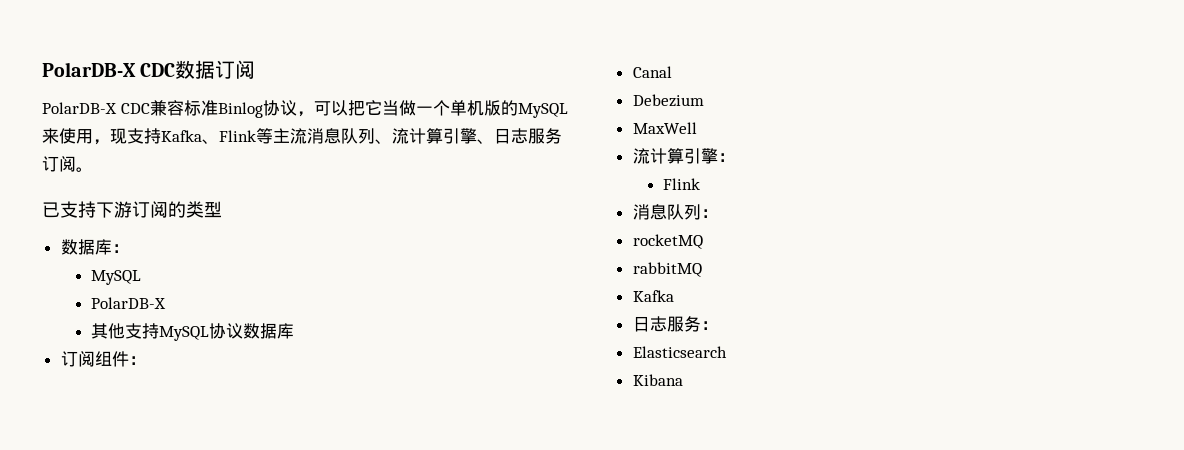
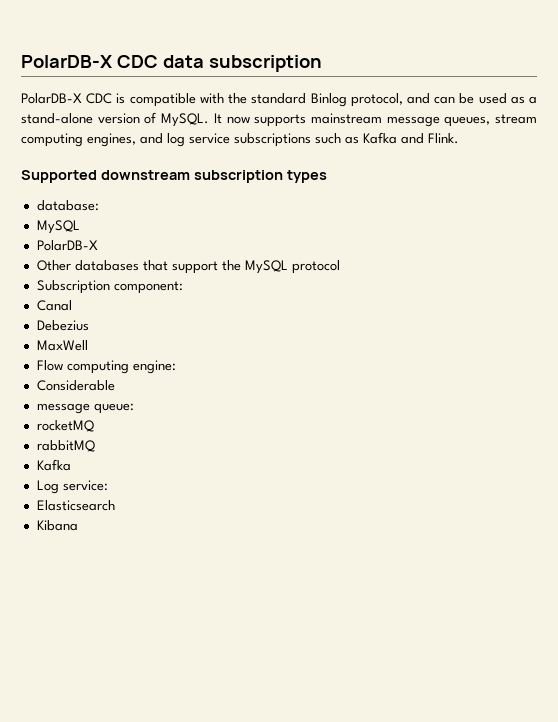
[42,60,256,79] [42,100,568,118] [42,128,562,145] [42,156,93,172] [42,201,222,218] [60,239,129,255] [91,270,142,285] [91,297,167,309] [91,323,295,341] [60,351,146,367] PolarDB-X CDC数据订阅 // PolarDB-X CDC兼容标准Binlog协议，可以把它当做一个单机版的MySQL来使用，现支持Kafka、Flink等主流消息队列、流计算引擎、日志服务订阅。 // 已支持下游订阅的类型 // 数据库： // MySQL // PolarDB-X // 其他支持MySQL协议数据库 // 订阅组件： -> [21,55,322,72] [21,93,537,107] [21,112,537,127] [21,132,459,147] [21,170,327,183] [36,200,99,211] [36,220,80,234] [36,240,98,251] [36,260,340,274] [36,280,183,294] PolarDB-X CDC data subscription // PolarDB-X CDC is compatible with the standard Binlog protocol, and can be used as a stand-alone version of MySQL. It now supports mainstream message queues, stream computing engines, and log service subscriptions such as Kafka and Flink. // Supported downstream subscription types // database: // MySQL // PolarDB-X // Other databases that support the MySQL protocol // Subscription component:
[632,94,704,107] Debezium -> [36,320,89,331] Debezius
[632,148,735,164] [663,178,701,190] [632,204,718,220] 流计算引擎： // Flink // 消息队列： -> [36,360,176,374] [36,380,115,391] [36,403,134,414] Flow computing engine: // Considerable // message queue:
[632,316,718,332] 日志服务： -> [36,480,108,494] Log service:

